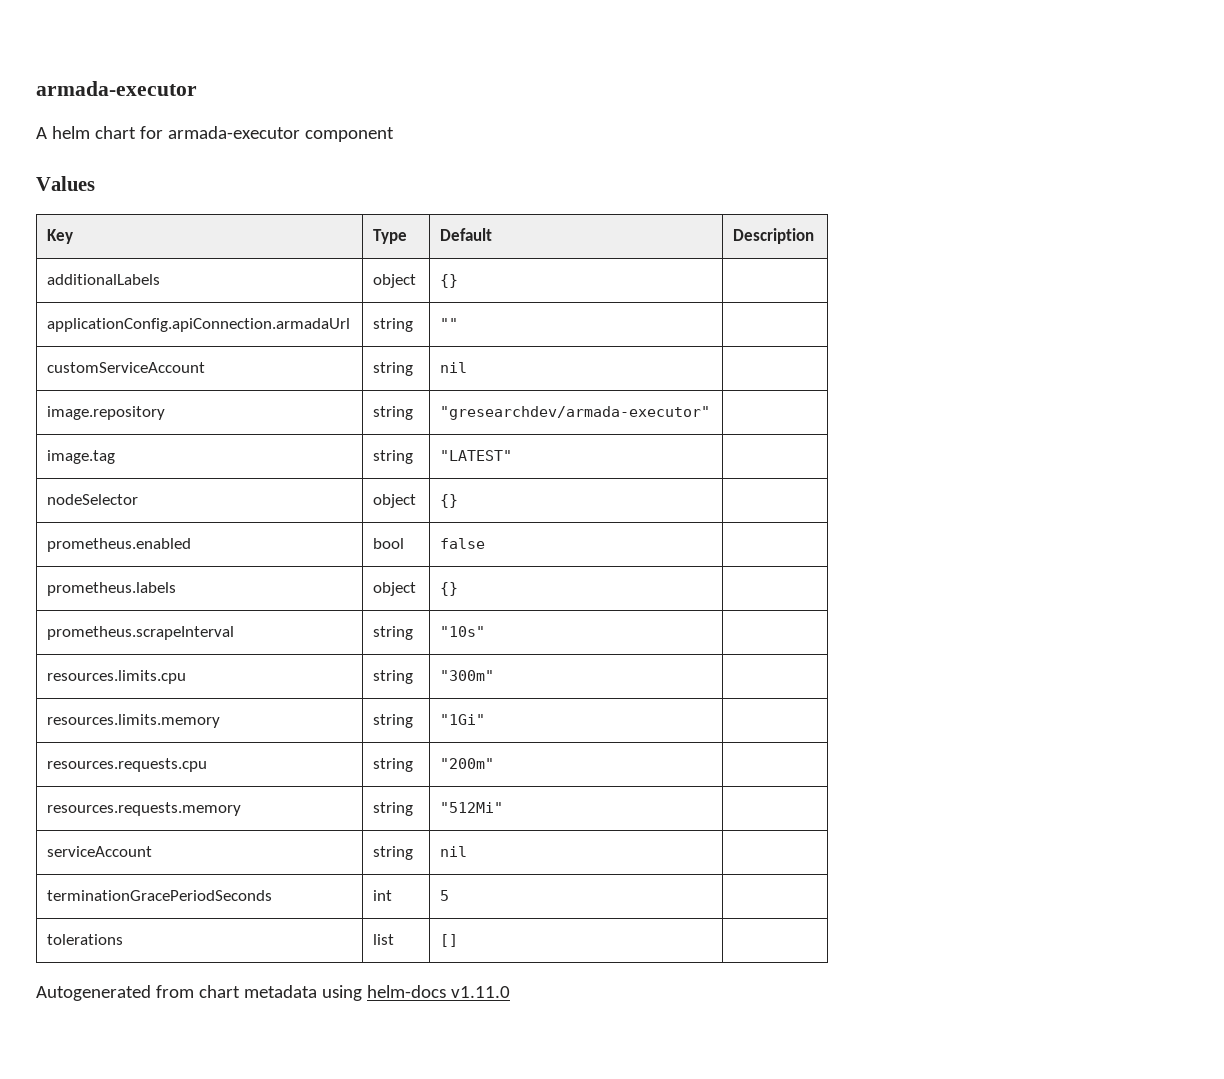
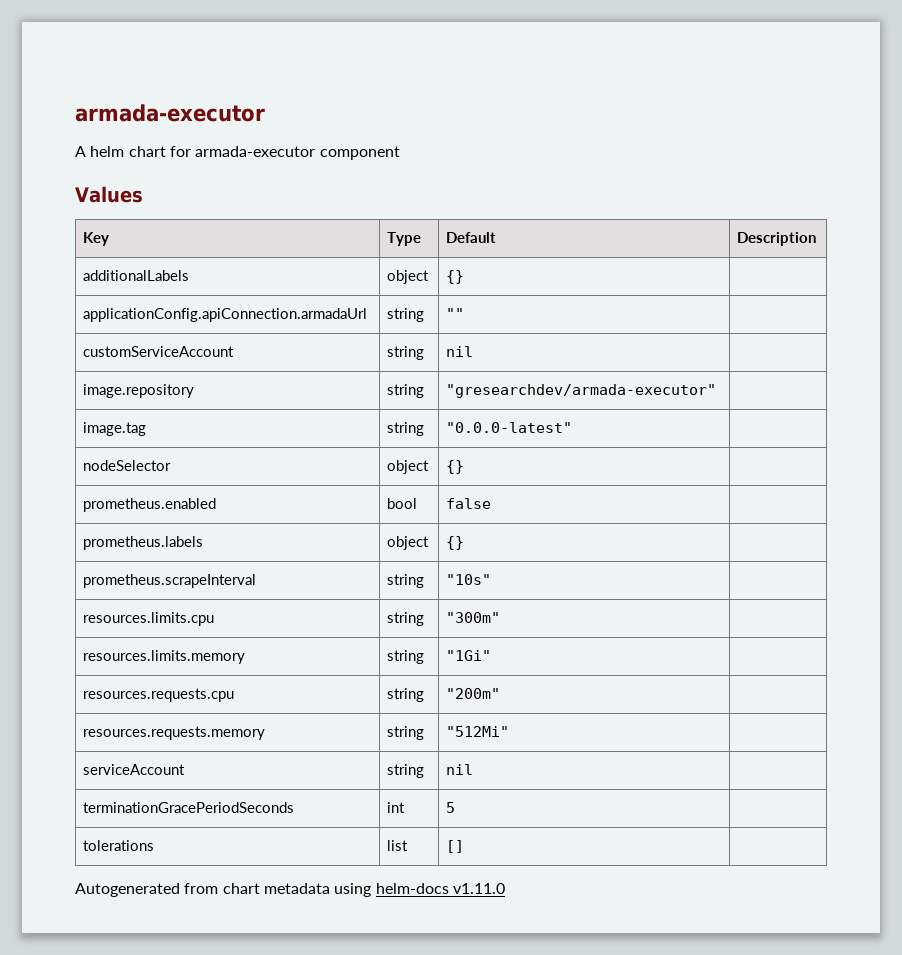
[440,450,513,461] "LATEST" -> [445,422,572,433] "0.0.0-latest"

